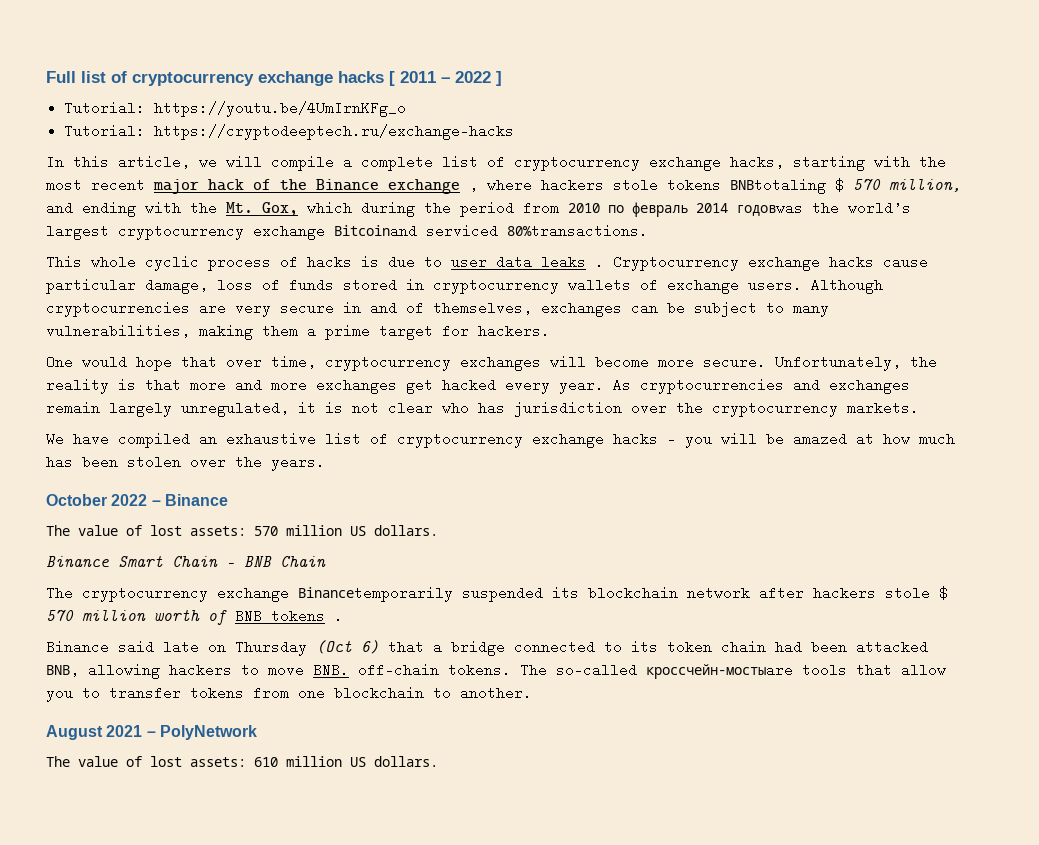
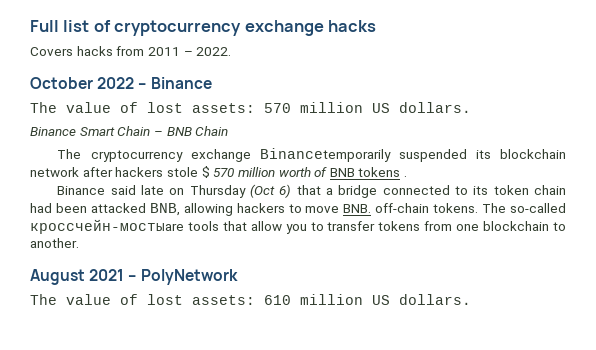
[389,71,502,86] [64,101,407,117] [64,124,515,140] [46,155,946,171] [46,178,961,194] [46,201,911,217] [46,224,648,240] [46,255,928,271] [46,278,883,294] [46,301,829,317] [46,324,550,340] [46,355,937,371] [46,378,910,394] [46,401,919,417] [46,432,955,448] [46,455,325,471] [ 2011 – 2022 ] // Tutorial: https://youtu.be/4UmIrnKFg_o // Tutorial: https://cryptodeeptech.ru/exchange-hacks // In this article, we will compile a complete list of cryptocurrency exchange hacks, starting with the most recent major hack of the Binance exchange , where hackers stole tokens BNBtotaling $ 570 million, and ending with the Mt. Gox, which during the period from 2010 по февраль 2014 годовwas the world’s largest cryptocurrency exchange Bitcoinand serviced 80%transactions. // This whole cyclic process of hacks is due to user data leaks . Cryptocurrency exchange hacks cause particular damage, loss of funds stored in cryptocurrency wallets of exchange users. Although cryptocurrencies are very secure in and of themselves, exchanges can be subject to many vulnerabilities, making them a prime target for hackers. // One would hope that over time, cryptocurrency exchanges will become more secure. Unfortunately, the reality is that more and more exchanges get hacked every year. As cryptocurrencies and exchanges remain largely unregulated, it is not clear who has jurisdiction over the cryptocurrency markets. // We have compiled an exhaustive list of cryptocurrency exchange hacks – you will be amazed at how much has been stolen over the years. -> [30,46,232,56] // Covers hacks from 2011 – 2022.

